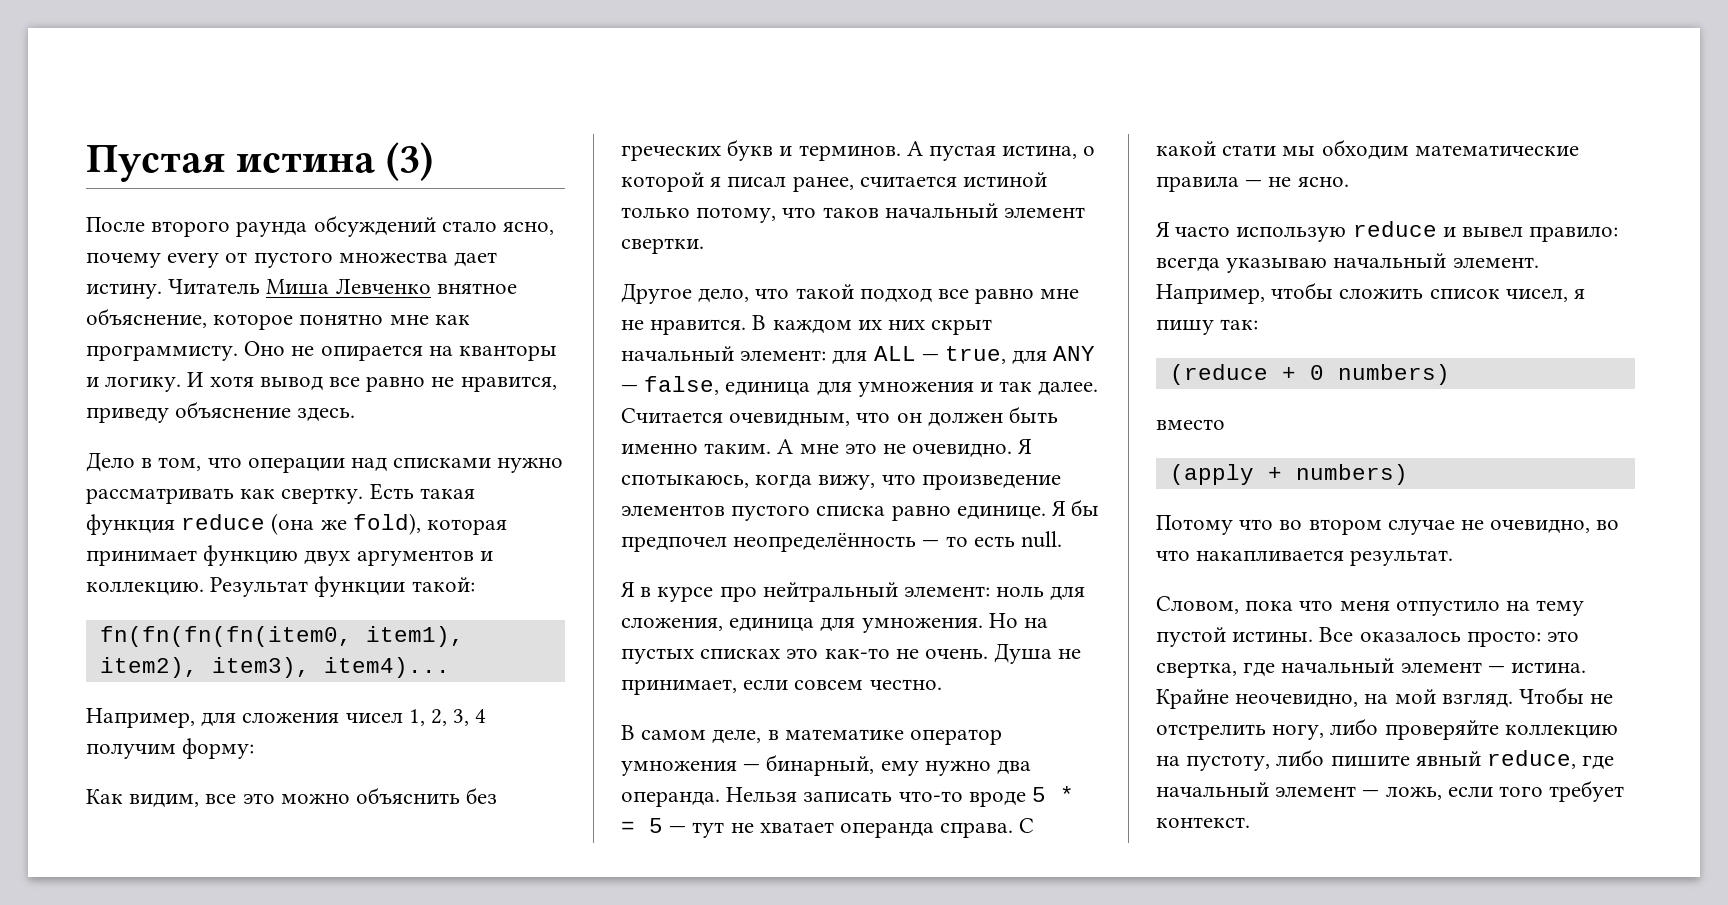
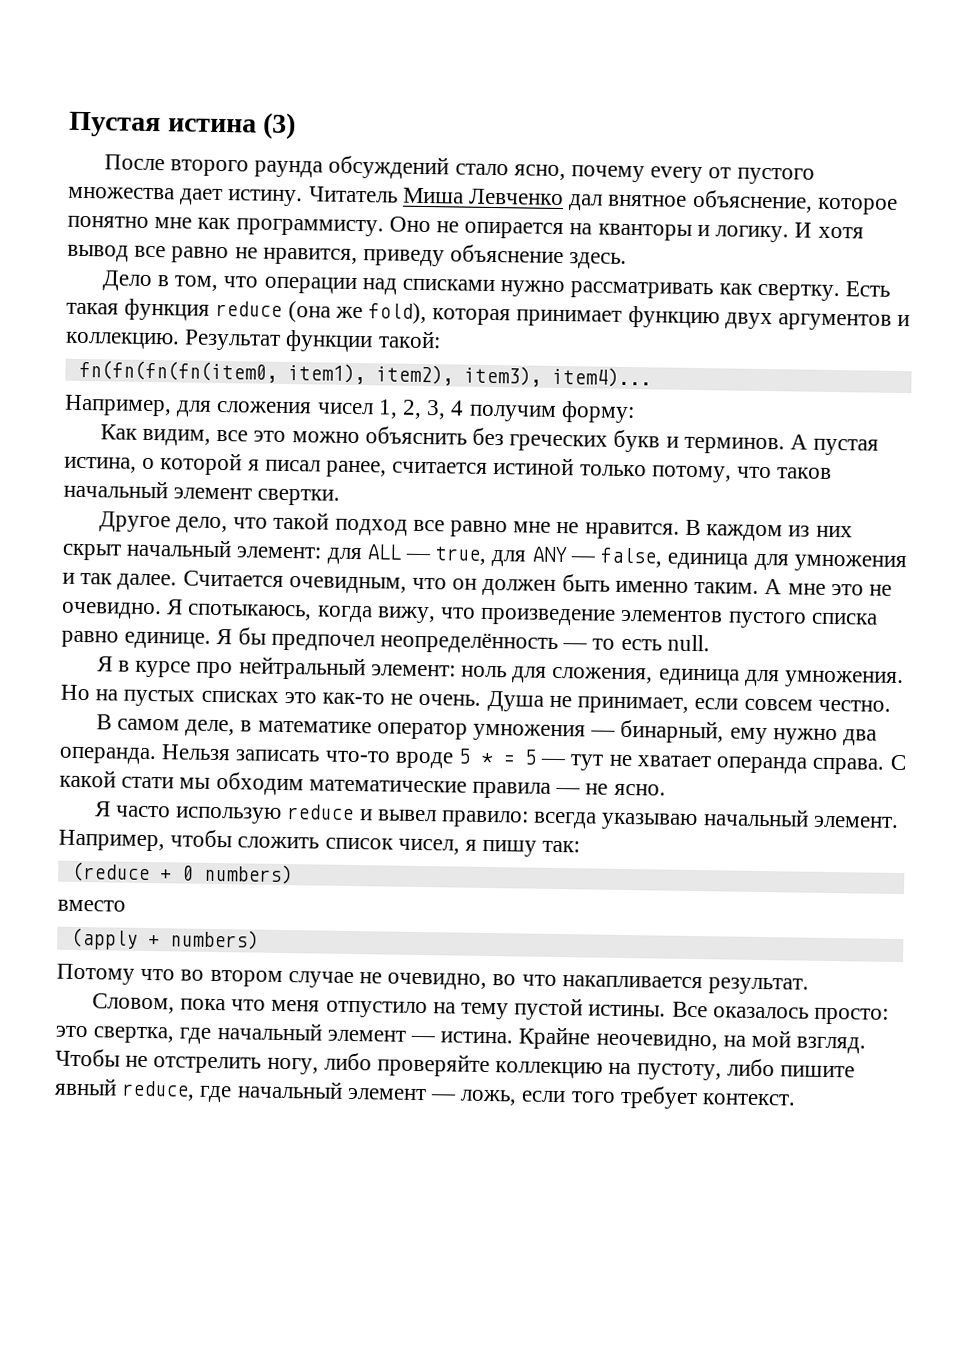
(431, 286) none -> [568,194,604,211] дал
[857,320,882,330] их -> [788,525,811,537] из

